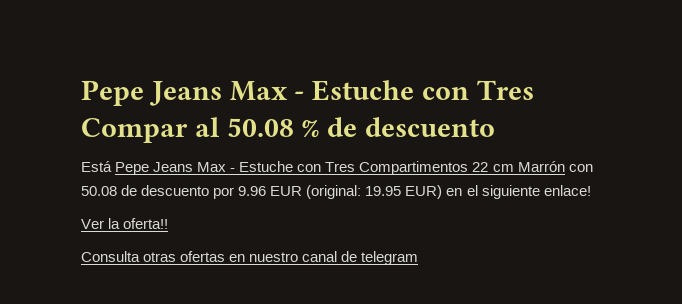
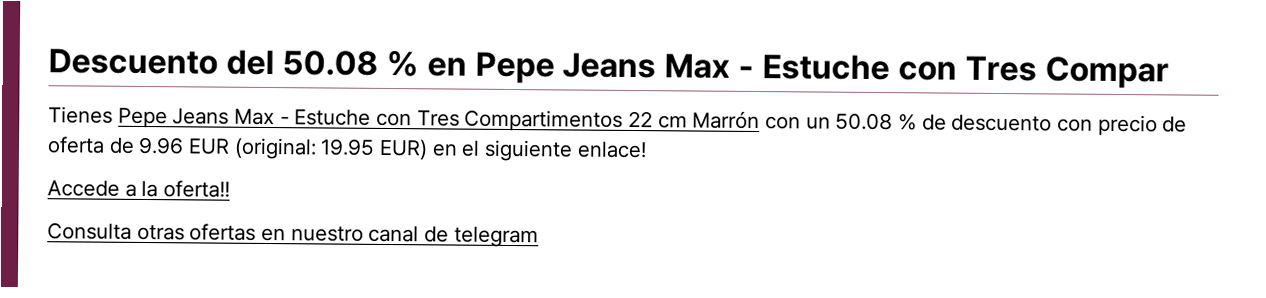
(81, 93) none -> [48,48,467,77] Descuento del 50.08 % en
[194,117,496,138] [81,161,112,172] al 50.08 % de descuento // Está -> [48,106,113,124] // Tienes
[81,185,235,199] 50.08 de descuento por -> [805,112,1188,137] [47,136,135,154] un 50.08 % de descuento con precio de oferta de
[81,219,104,229] Ver -> [47,180,137,197] Accede a

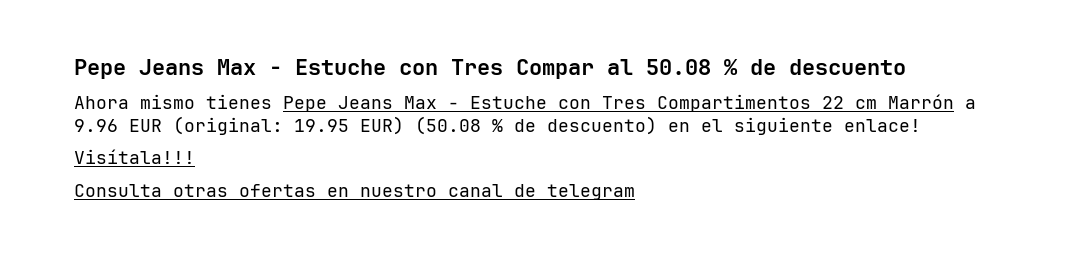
[48,48,467,77] Descuento del 50.08 % en -> (74, 69) none
[48,106,113,124] // Tienes -> [607,59,906,75] [74,94,272,109] al 50.08 % de descuento // Ahora mismo tienes
[765,112,1188,137] [47,136,135,154] con un 50.08 % de descuento con precio de oferta de -> [965,99,976,109] a
(429, 149) none -> [415,116,657,135] (50.08 % de descuento)
[47,180,231,198] Accede a la oferta!! -> [74,149,195,164] Visítala!!!

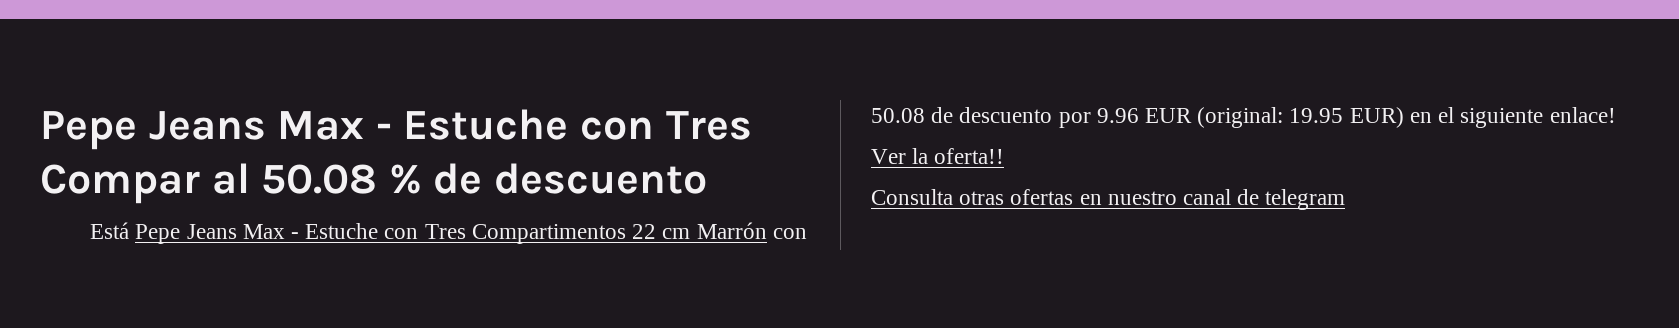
[74,94,272,109] Ahora mismo tienes -> [90,222,130,239] Está
[965,99,976,109] a -> [772,228,807,239] [871,107,1091,128] con 50.08 de descuento por
[415,116,657,135] (50.08 % de descuento) -> (1404, 117) none
[74,149,195,164] Visítala!!! -> [871,148,1005,164] Ver la oferta!!

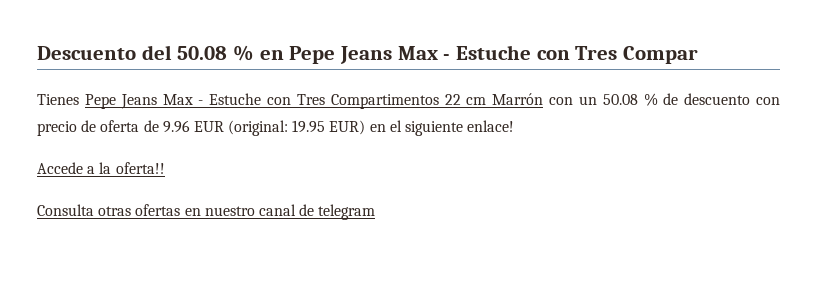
(40, 130) none -> [37,45,284,61] Descuento del 50.08 % en
[211,163,708,194] [90,222,130,239] al 50.08 % de descuento // Está -> [37,94,79,105] // Tienes
[871,107,1091,128] 50.08 de descuento por -> [578,93,781,106] [37,120,159,136] un 50.08 % de descuento con precio de oferta de
[871,149,906,164] Ver -> [37,162,96,174] Accede a

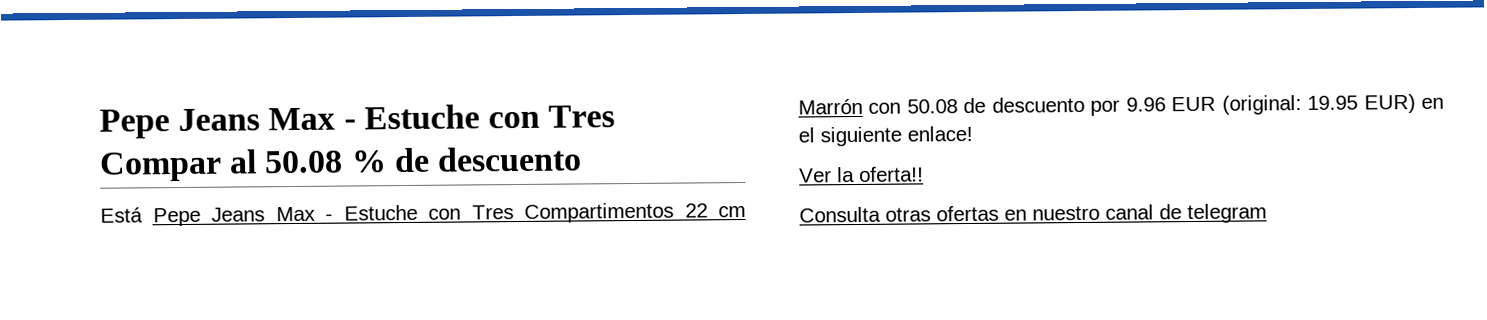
[37,45,284,61] Descuento del 50.08 % en -> (99, 124) none
[37,94,79,105] // Tienes -> [229,146,582,174] [100,207,143,223] al 50.08 % de descuento // Está
[578,93,781,106] [37,120,159,136] un 50.08 % de descuento con precio de oferta de -> [906,96,1121,116] 50.08 de descuento por
[37,162,96,174] Accede a -> [799,168,832,183] Ver

